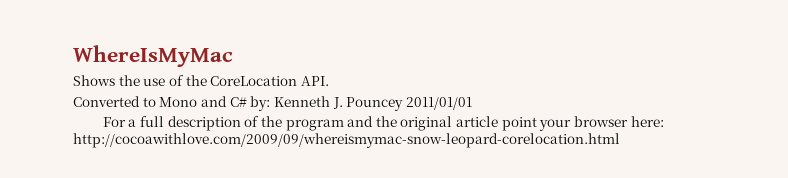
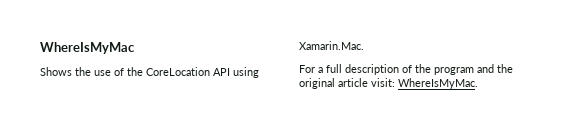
[300,76,329,86] [73,96,472,111] API. // Converted to Mono and C# by: Kenneth J. Pouncey 2011/01/01 -> [213,67,259,78] [299,41,364,50] API using Xamarin.Mac.
[501,116,664,131] [73,133,620,148] point your browser here: http://cocoawithlove.com/2009/09/whereismymac-snow-leopard-corelocation.html -> [371,78,478,89] visit: WhereIsMyMac.

